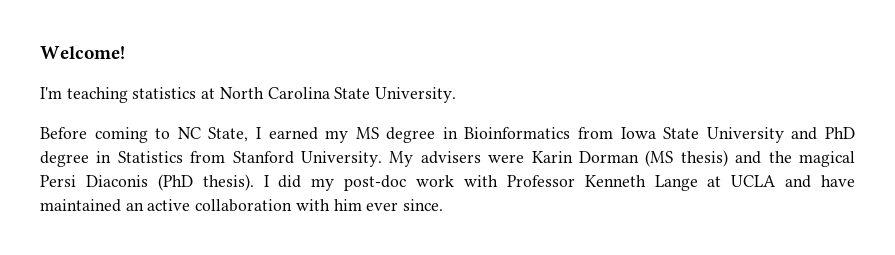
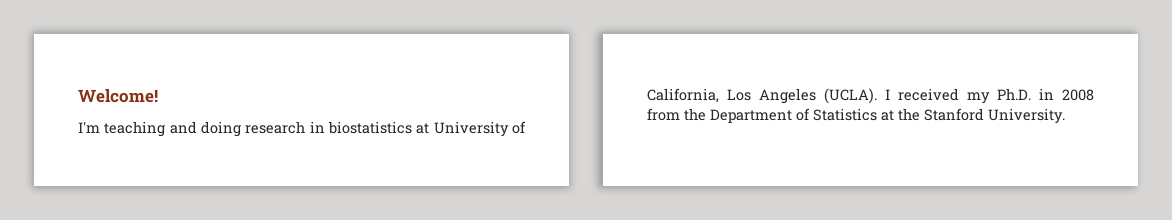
[132,87,457,103] [40,127,856,143] [40,150,855,167] [40,174,855,191] [40,199,444,212] statistics at North Carolina State University. // Before coming to NC State, I earned my MS degree in Bioinformatics from Iowa State University and PhD degree in Statistics from Stanford University. My advisers were Karin Dorman (MS thesis) and the magical Persi Diaconis (PhD thesis). I did my post-doc work with Professor Kenneth Lange at UCLA and have maintained an active collaboration with him ever since. -> [169,121,526,137] [647,88,1094,104] [647,108,1065,124] and doing research in biostatistics at University of California, Los Angeles (UCLA). I received my Ph.D. in 2008 from the Department of Statistics at the Stanford University.

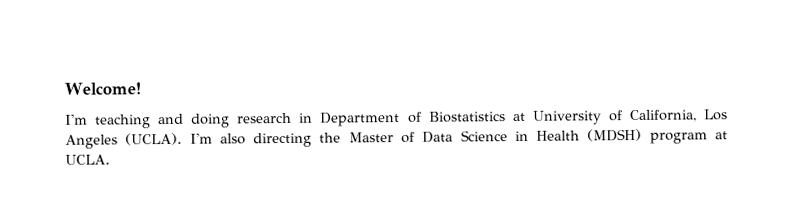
[328,121,412,134] biostatistics -> [320,111,506,127] Department of Biostatistics
[885,88,1094,104] [647,108,1065,124] I received my Ph.D. in 2008 from the Department of Statistics at the Stanford University. -> [189,128,729,148] [65,154,110,165] I'm also directing the Master of Data Science in Health (MDSH) program at UCLA.

